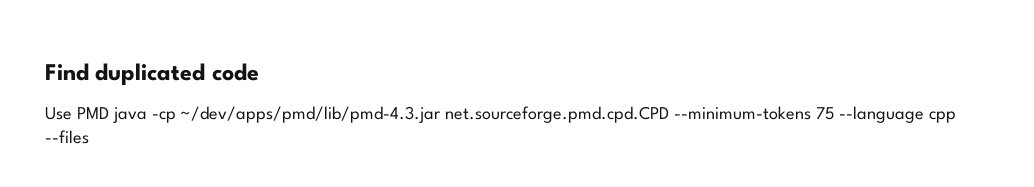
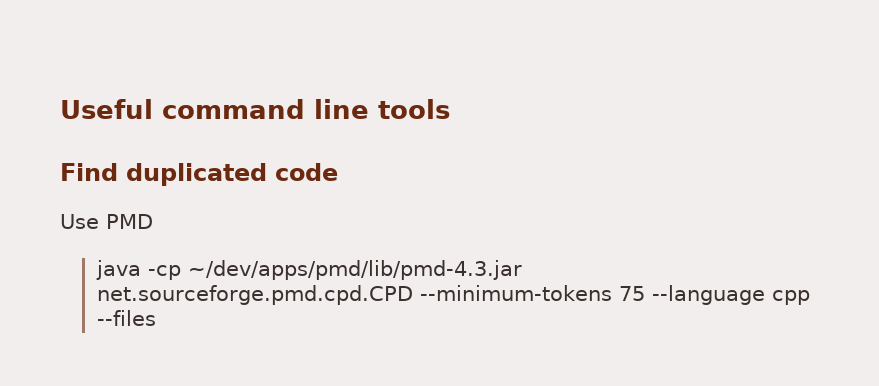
(45, 72) none -> [60,99,450,119] Useful command line tools //
(109, 113) none -> (153, 221) //

